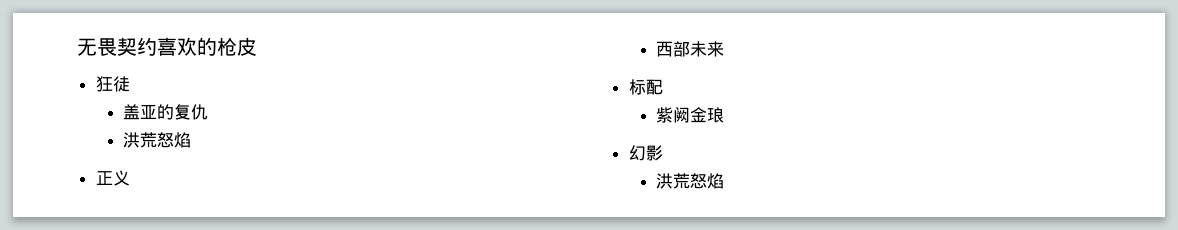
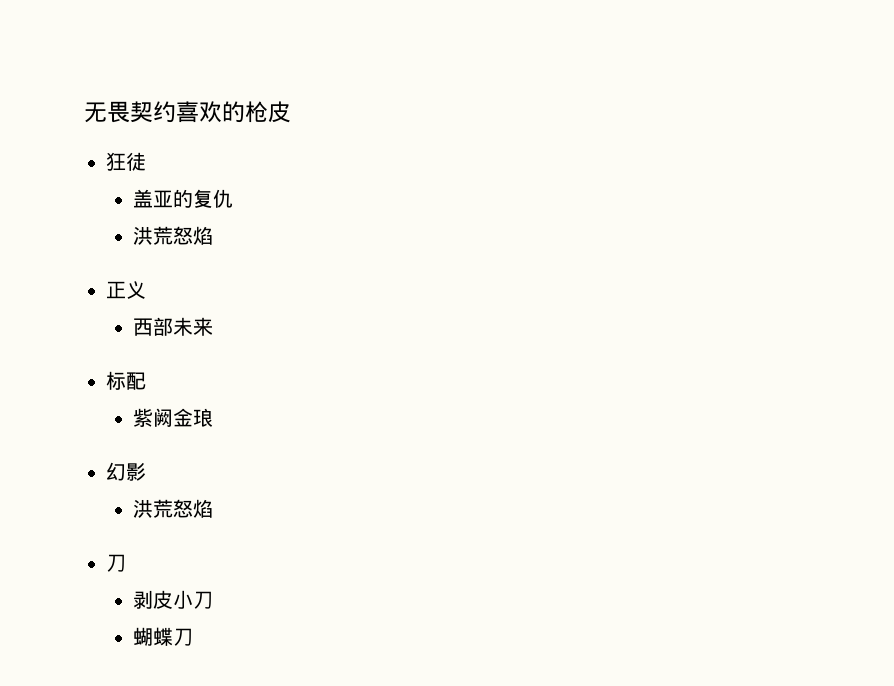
(724, 181) none -> [106,554,126,572] [133,590,214,609] [133,627,194,646] // 刀 // 剥皮小刀 // 蝴蝶刀

